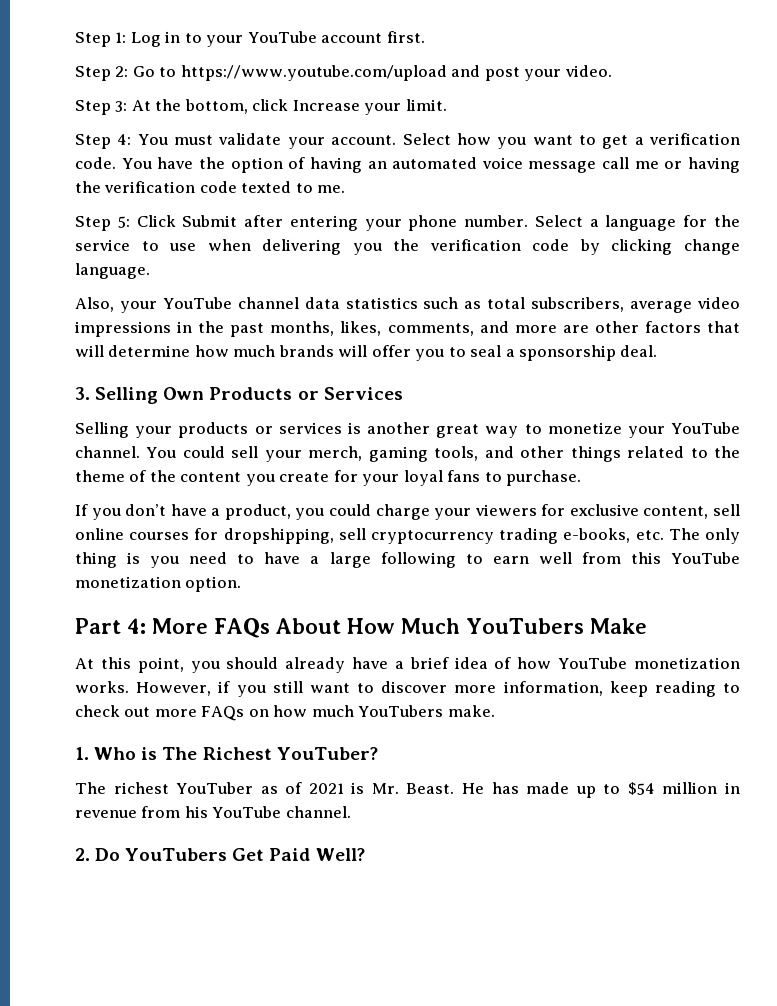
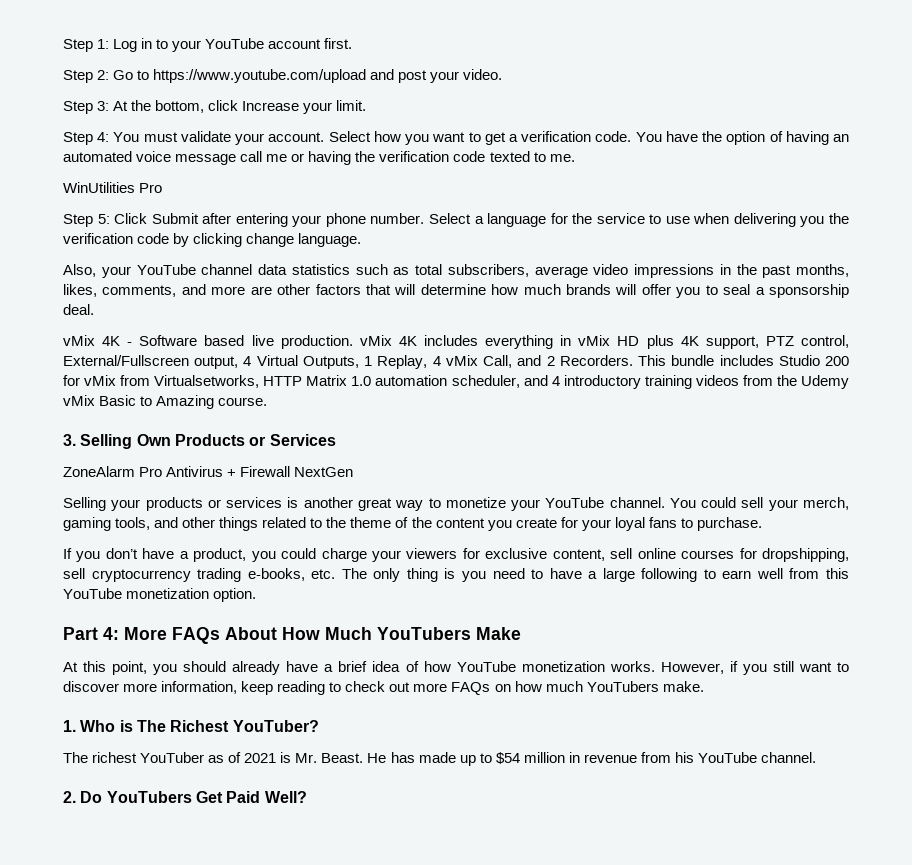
(346, 189) none -> [63,182,163,193] // WinUtilities Pro
(658, 351) none -> [63,335,849,349] [63,355,850,369] [63,375,849,389] [63,395,268,409] // vMix 4K - Software based live production. vMix 4K includes everything in vMix HD plus 4K support, PTZ control, External/Fullscreen output, 4 Virtual Outputs, 1 Replay, 4 vMix Call, and 2 Recorders. This bundle includes Studio 200 for vMix from Virtualsetworks, HTTP Matrix 1.0 automation scheduler, and 4 introductory training videos from the Udemy vMix Basic to Amazing course.
(403, 393) none -> [63,466,354,477] // ZoneAlarm Pro Antivirus + Firewall NextGen

